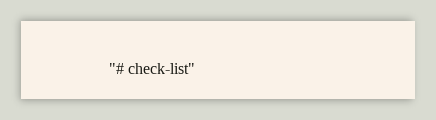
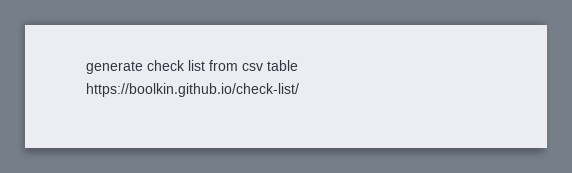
[109,63,196,74] "# check-list" -> [86,60,298,74] [86,83,299,97] generate check list from csv table // https://boolkin.github.io/check-list/

